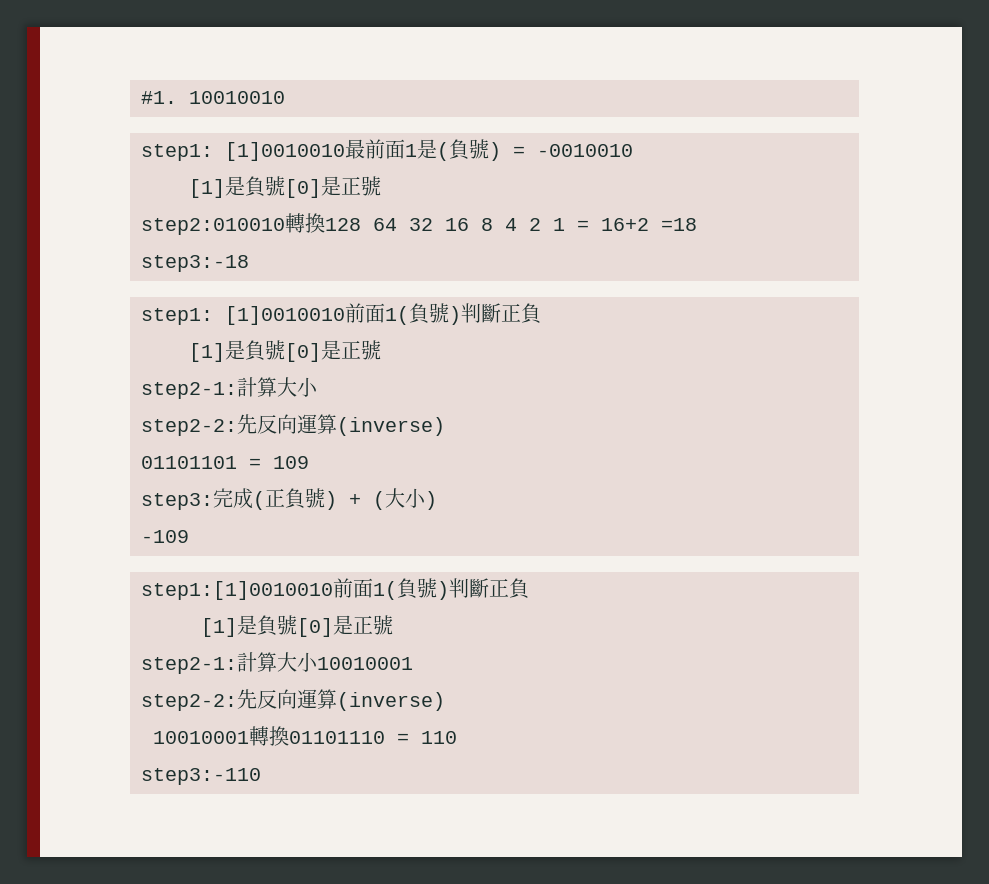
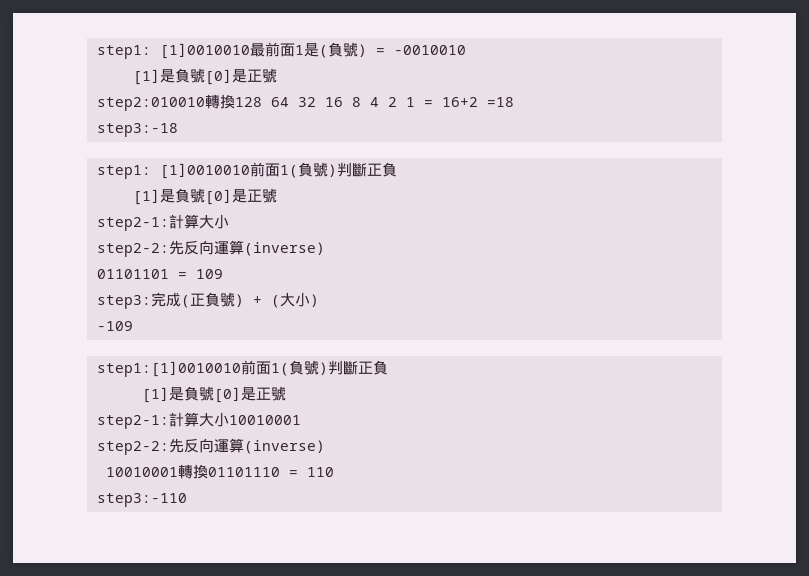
[141,91,286,104] #1. 10010010 // -> (96, 52) none

